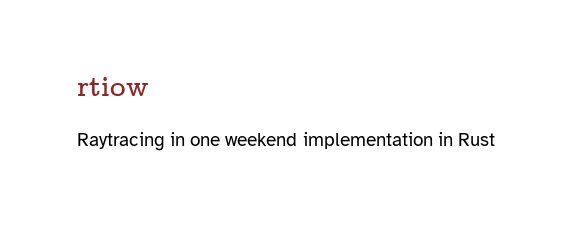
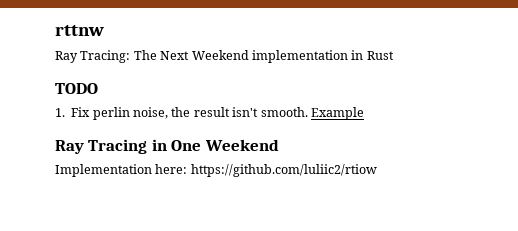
[77,77,149,96] [77,132,495,151] rtiow // Raytracing in one weekend implementation in Rust -> [55,25,104,36] [55,50,394,63] [55,83,98,94] [55,107,364,120] [55,139,279,154] [55,164,377,177] rttnw // Ray Tracing: The Next Weekend implementation in Rust // TODO // 1. Fix perlin noise, the result isn't smooth. Example // Ray Tracing in One Weekend // Implementation here: https://github.com/luliic2/rtiow

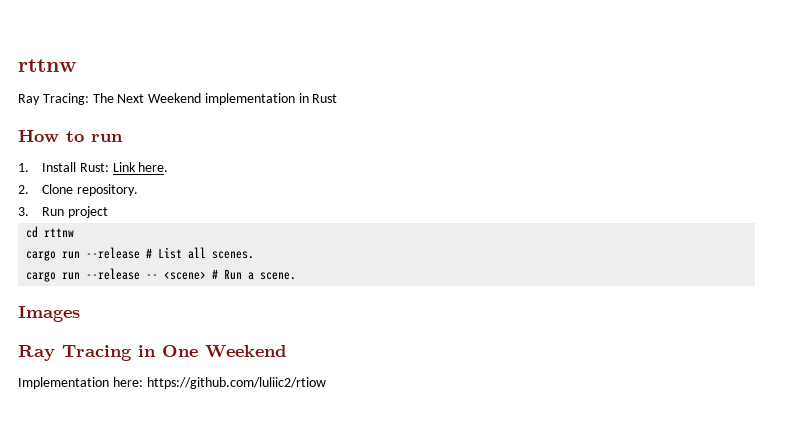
[55,83,98,94] [55,107,364,120] TODO // 1. Fix perlin noise, the result isn't smooth. Example -> [18,130,123,142] [18,162,169,172] [18,184,138,196] [18,206,108,218] [26,226,75,238] [26,247,255,261] [26,268,297,282] [18,306,80,322] How to run // 1. Install Rust: Link here. // 2. Clone repository. // 3. Run project // cd rttnw // cargo run --release # List all scenes. // cargo run --release -- <scene> # Run a scene. // Images

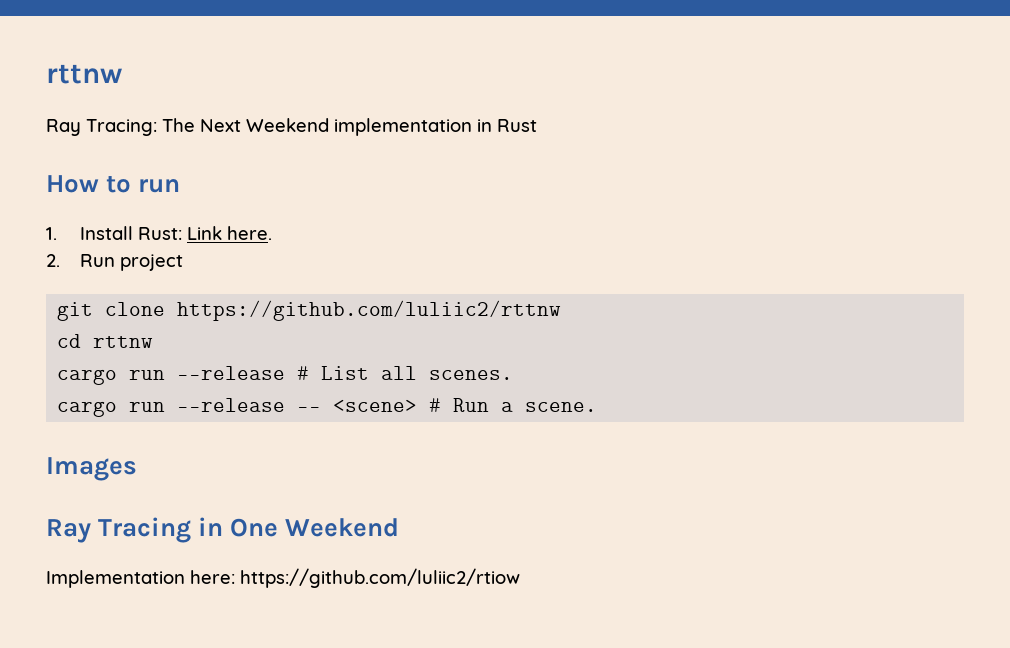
[42,184,138,196] [18,207,29,216] Clone repository. // 3. -> (60, 260) none
(108, 212) none -> [57,300,562,321] // git clone https://github.com/luliic2/rttnw

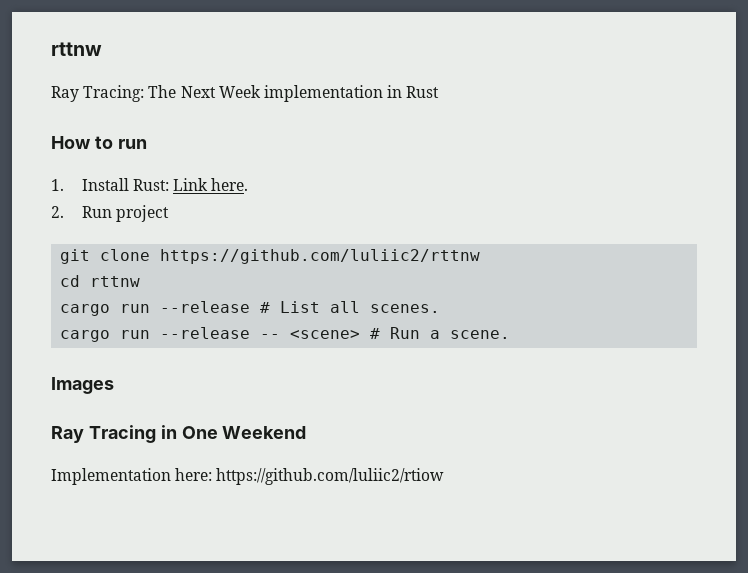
[246,118,329,132] Weekend -> [218,85,261,98] Week

